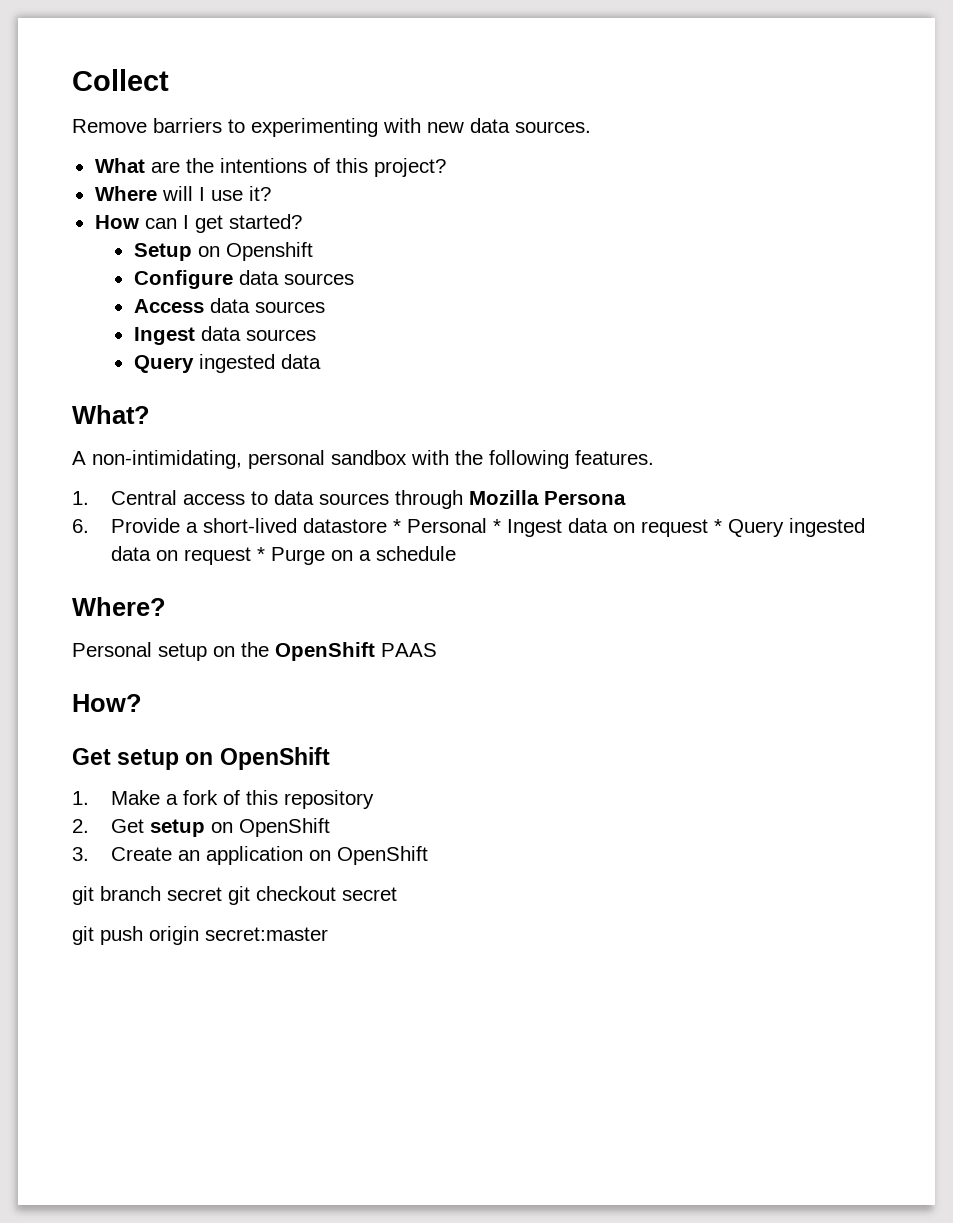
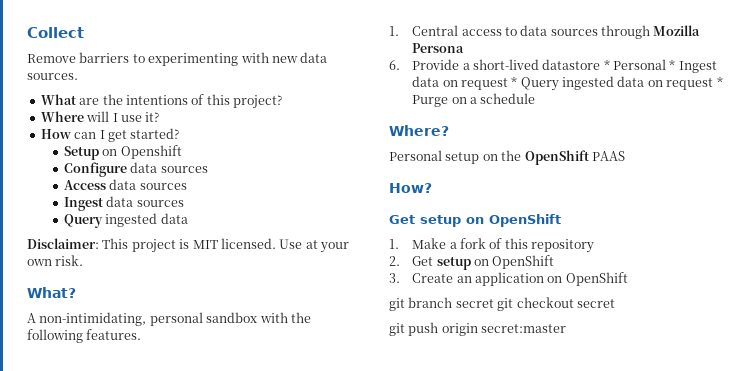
(321, 361) none -> [27,238,349,253] [27,255,84,266] // Disclaimer: This project is MIT licensed. Use at your own risk.

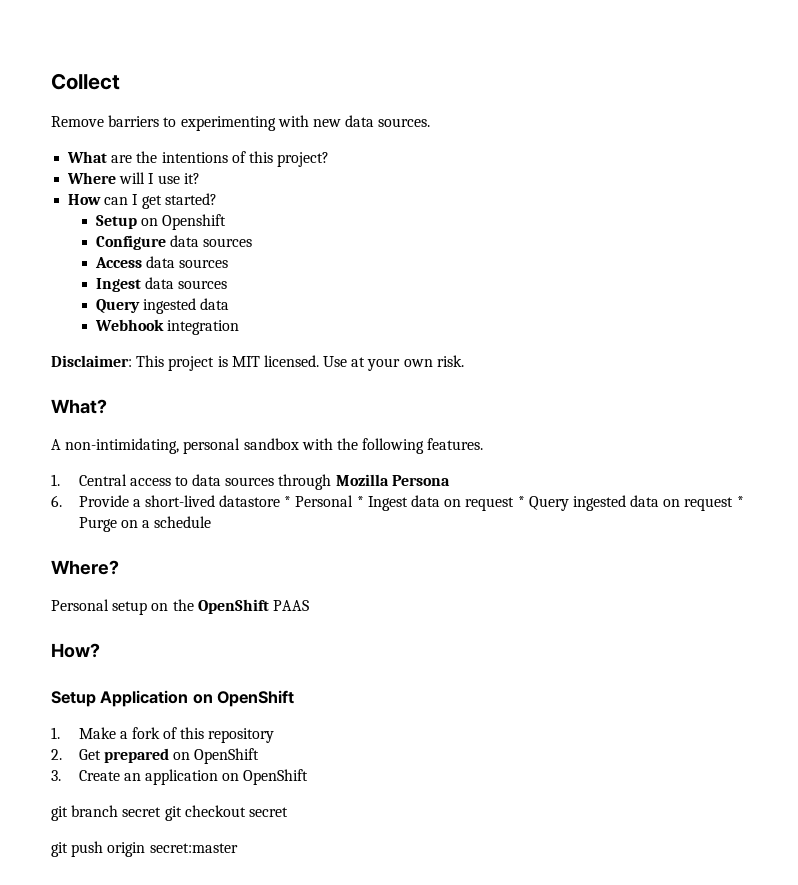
(188, 218) none -> [94,319,239,335] // Webhook integration
[389,215,461,227] Get setup -> [51,690,189,707] Setup Application
[436,257,471,270] setup -> [103,748,169,763] prepared

